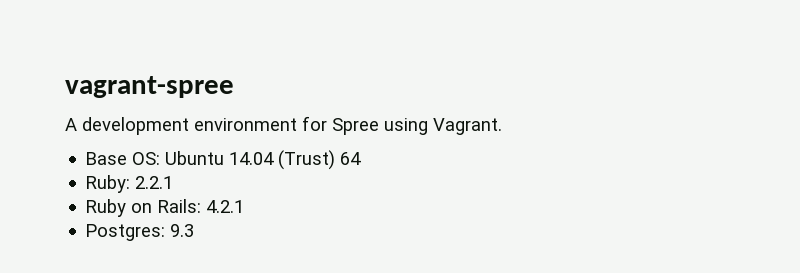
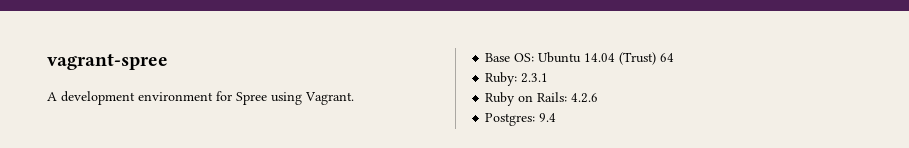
[135,176,174,189] 2.2.1 -> [521,73,549,83] 2.3.1
[206,200,245,213] 4.2.1 -> [571,93,599,103] 4.2.6
[170,224,195,237] 9.3 -> [539,113,557,122] 9.4

